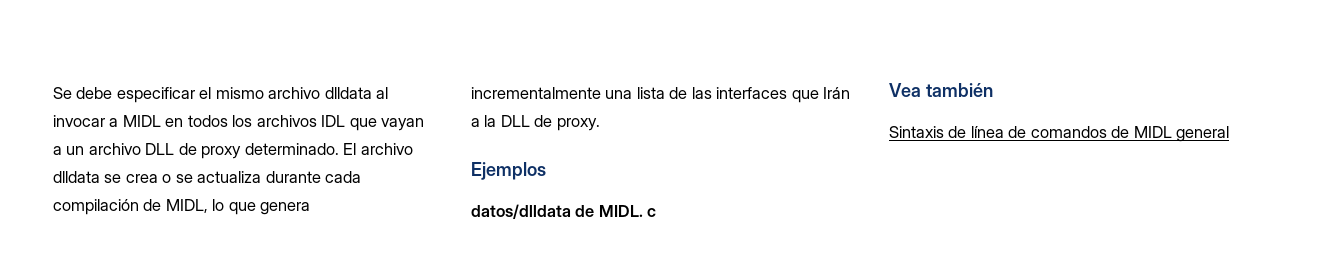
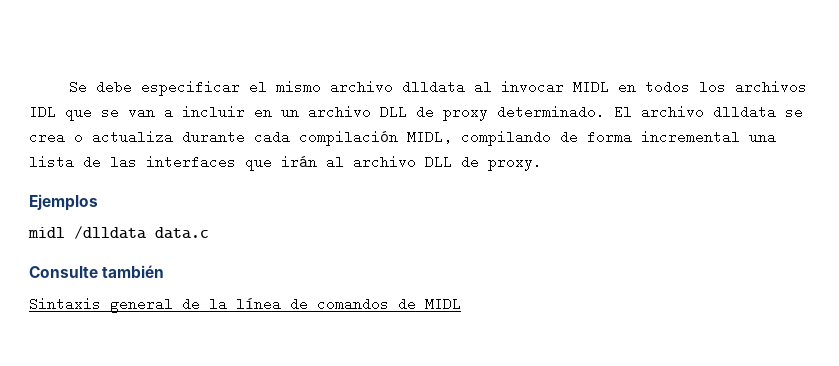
[109,118,119,127] a -> (565, 87) none
[381,118,425,131] [53,146,62,155] vayan a -> [101,105,272,119] se van a incluir en
[175,174,193,183] se -> (83, 138) none
[143,199,311,215] [471,87,601,99] de MIDL, lo que genera incrementalmente -> [407,130,740,146] MIDL, compilando de forma incremental
[823,87,851,99] [471,115,497,127] Irán a la -> [281,155,416,169] irán al archivo
[471,204,657,219] [889,83,921,97] datos/dlldata de MIDL. c // Vea -> [28,226,209,239] [29,266,98,278] midl /dlldata data.c // Consulte
[948,126,967,138] de -> [110,297,227,313] general de la
[1176,126,1230,142] general -> (461, 304) none

